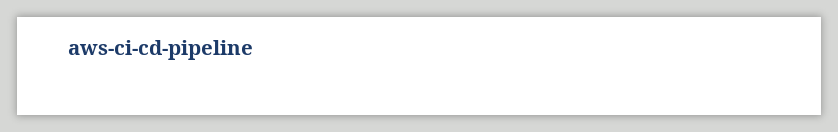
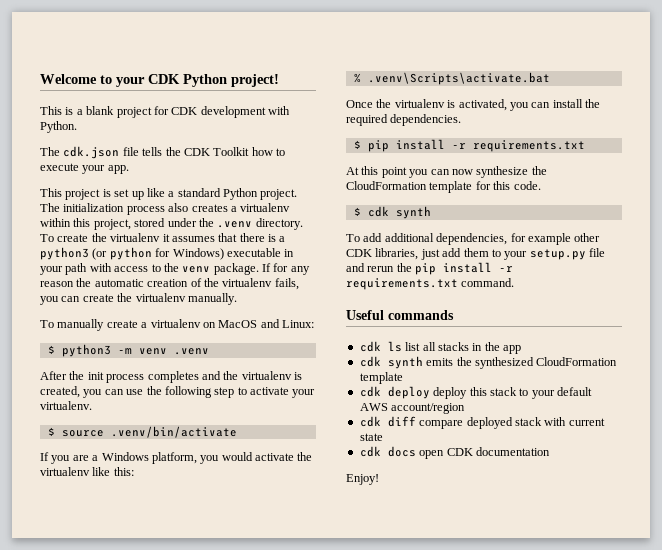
[68,40,253,60] aws-ci-cd-pipeline -> [40,74,279,87] [40,106,290,118] [40,121,77,133] [40,146,285,159] [40,163,129,174] [40,188,298,200] [40,203,291,215] [40,218,303,230] [40,233,286,242] [40,247,295,260] [40,263,310,275] [40,278,299,290] [40,293,237,305] [40,319,314,331] [47,344,209,357] [40,371,302,383] [40,386,316,398] [40,401,92,410] [47,426,237,438] [40,452,313,464] [40,467,134,476] [353,72,550,85] [346,99,600,111] [346,114,462,126] [353,139,585,152] [346,166,547,178] [346,181,541,193] [353,206,431,219] [346,233,601,245] [346,248,605,260] [346,262,514,275] [346,278,515,290] [346,310,454,320] [359,341,521,354] [359,356,618,369] [359,372,403,384] [359,386,592,399] [359,403,466,414] [359,416,605,429] [359,433,383,441] [359,446,550,459] [346,474,379,485] Welcome to your CDK Python project! // This is a blank project for CDK development with Python. // The cdk.json file tells the CDK Toolkit how to execute your app. // This project is set up like a standard Python project. The initialization process also creates a virtualenv within this project, stored under the .venv directory. To create the virtualenv it assumes that there is a python3 (or python for Windows) executable in your path with access to the venv package. If for any reason the automatic creation of the virtualenv fails, you can create the virtualenv manually. // To manually create a virtualenv on MacOS and Linux: // $ python3 -m venv .venv // After the init process completes and the virtualenv is created, you can use the following step to activate your virtualenv. // $ source .venv/bin/activate // If you are a Windows platform, you would activate the virtualenv like this: // % .venv\Scripts\activate.bat // Once the virtualenv is activated, you can install the required dependencies. // $ pip install -r requirements.txt // At this point you can now synthesize the CloudFormation template for this code. // $ cdk synth // To add additional dependencies, for example other CDK libraries, just add them to your setup.py file and rerun the pip install -r requirements.txt command. // Useful commands // cdk ls list all stacks in the app // cdk synth emits the synthesized CloudFormation template // cdk deploy deploy this stack to your default AWS account/region // cdk diff compare deployed stack with current state // cdk docs open CDK documentation // Enjoy!

